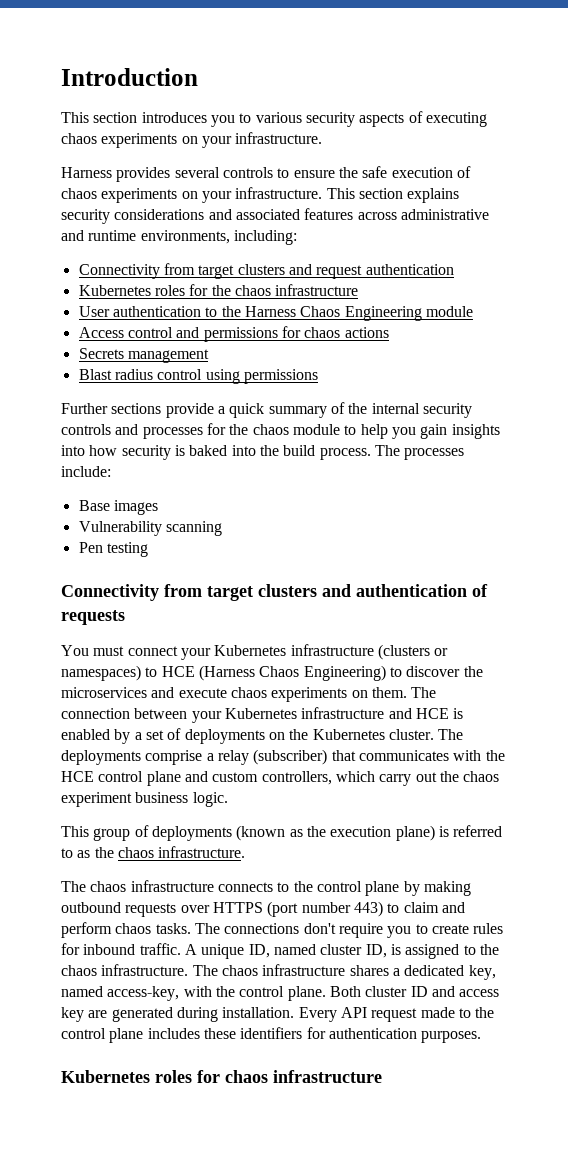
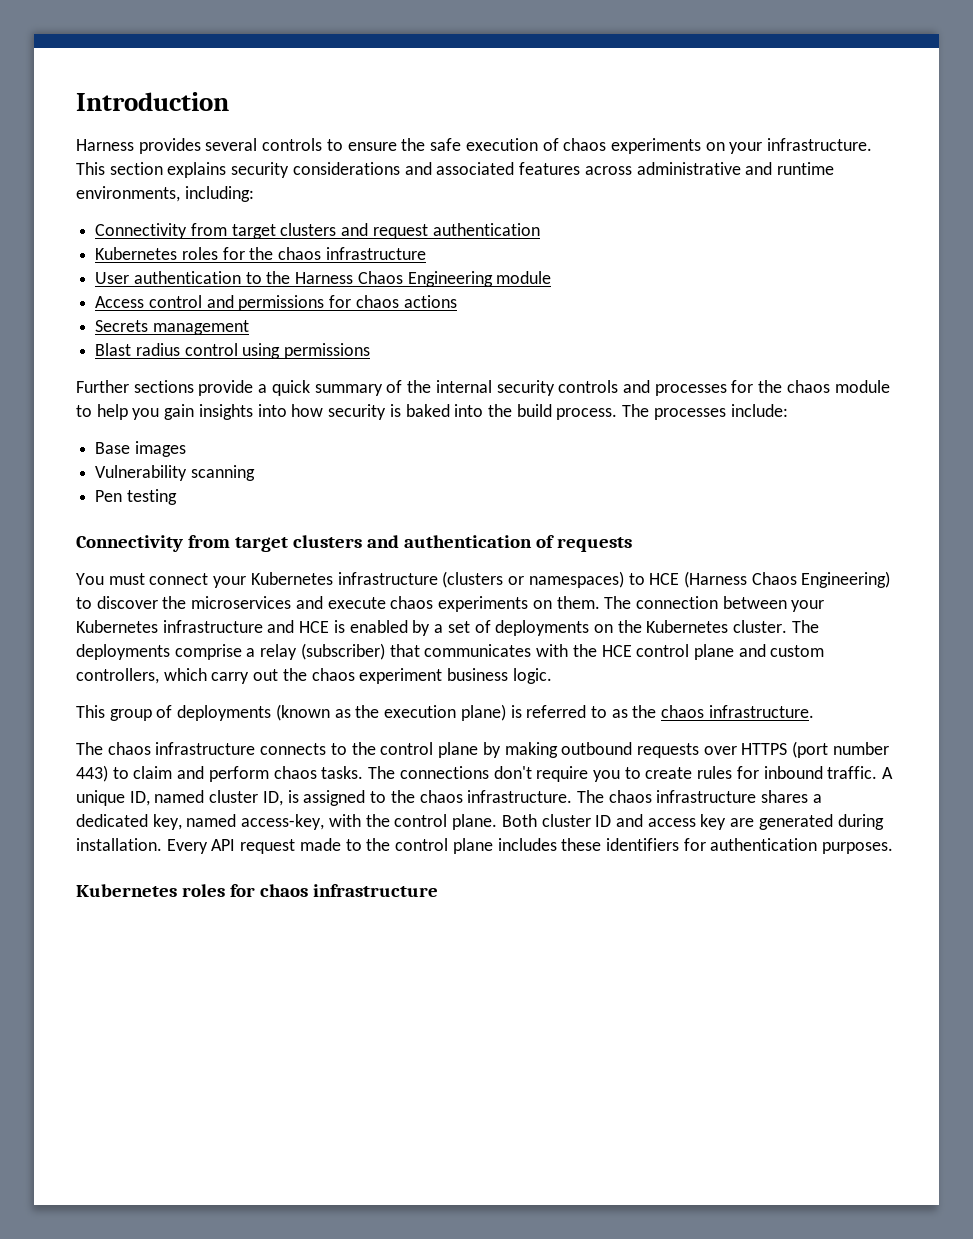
[61,111,487,127] [61,132,323,148] // This section introduces you to various security aspects of executing chaos experiments on your infrastructure. -> (229, 101) none

